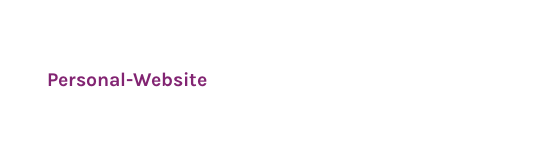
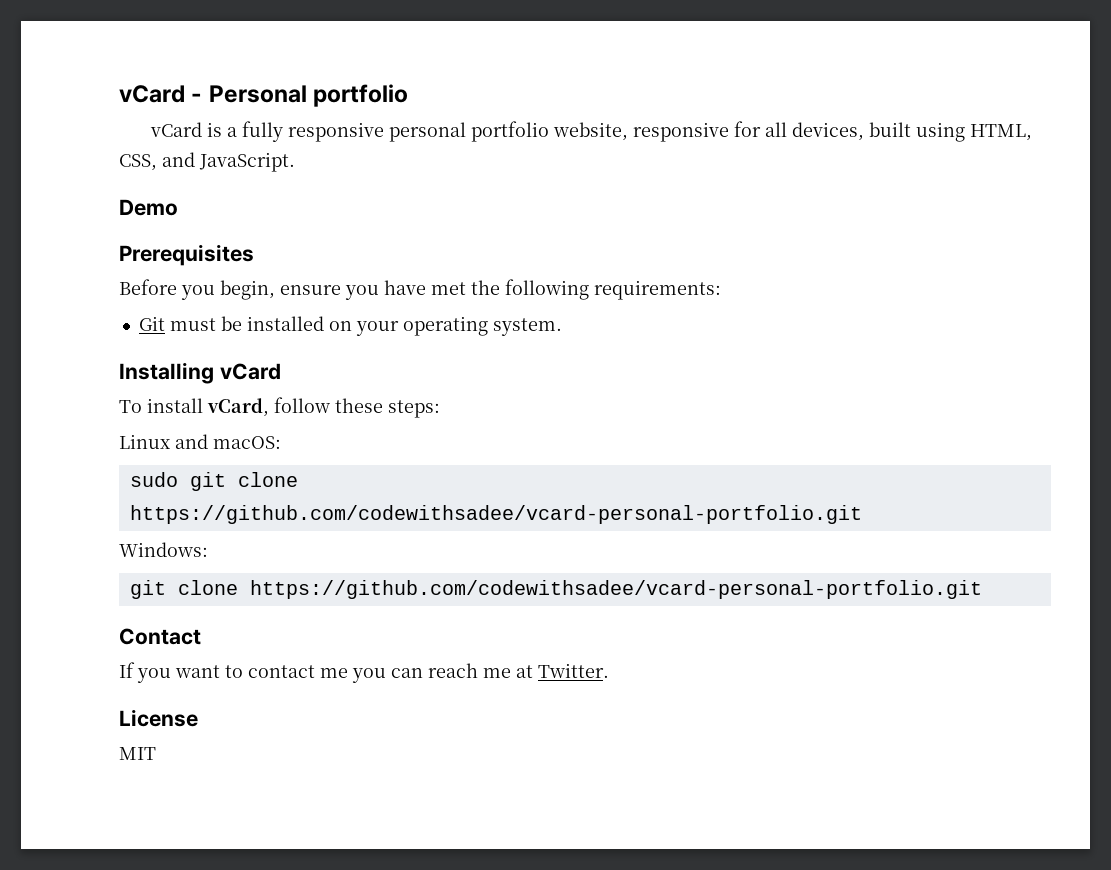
[47,72,207,87] Personal-Website -> [119,84,409,107] [149,121,1032,142] [119,152,295,172] [119,199,178,216] [119,244,254,266] [119,279,721,300] [138,316,562,336] [119,362,281,384] [119,397,440,418] [119,434,281,449] [129,472,298,491] [129,505,862,524] [119,542,208,557] [129,580,982,599] [119,628,201,645] [119,662,609,683] [119,709,198,727] [119,747,156,760] vCard - Personal portfolio // vCard is a fully responsive personal portfolio website, responsive for all devices, built using HTML, CSS, and JavaScript. // Demo // Prerequisites // Before you begin, ensure you have met the following requirements: // Git must be installed on your operating system. // Installing vCard // To install vCard, follow these steps: // Linux and macOS: // sudo git clone https://github.com/codewithsadee/vcard-personal-portfolio.git // Windows: // git clone https://github.com/codewithsadee/vcard-personal-portfolio.git // Contact // If you want to contact me you can reach me at Twitter. // License // MIT

